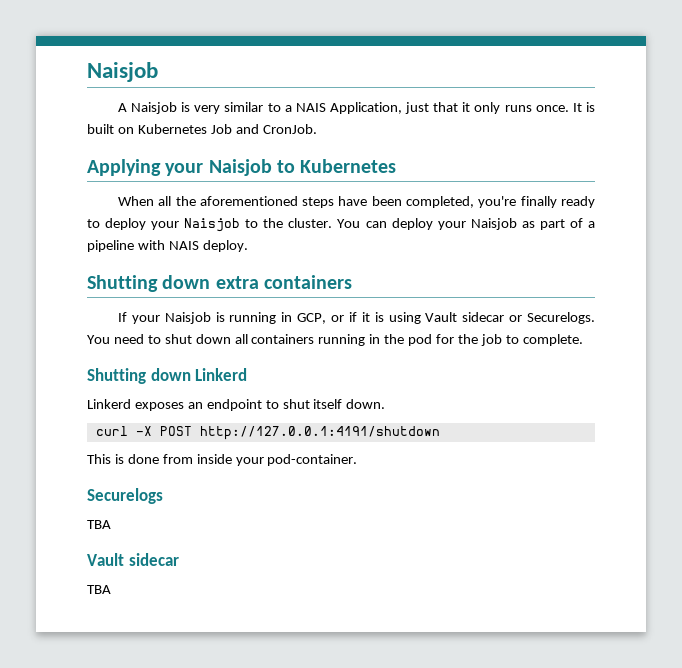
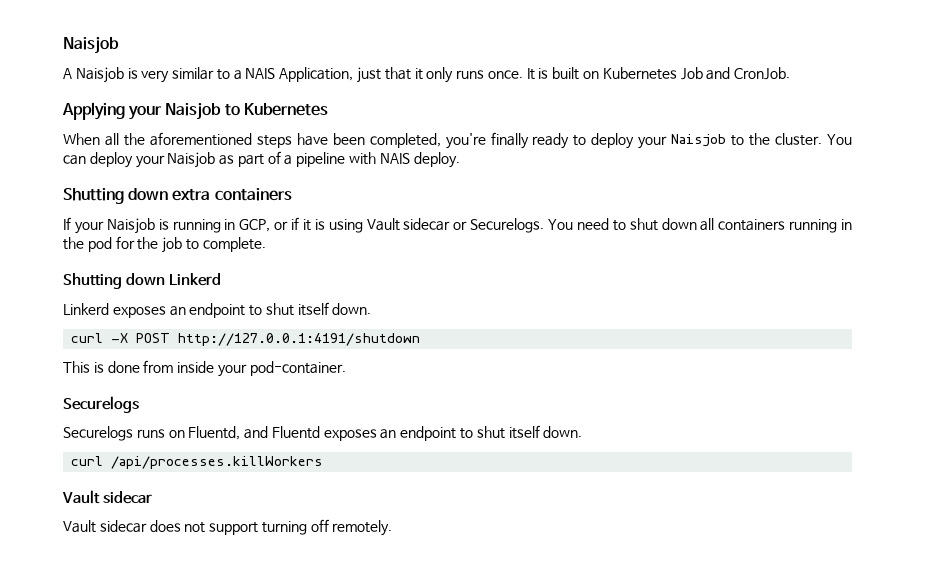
[87,520,111,529] [87,553,179,566] [87,585,111,594] TBA // Vault sidecar // TBA -> [63,425,583,441] [71,456,324,469] [62,490,152,504] [63,519,393,536] Securelogs runs on Fluentd, and Fluentd exposes an endpoint to shut itself down. // curl /api/processes.killWorkers // Vault sidecar // Vault sidecar does not support turning off remotely.

